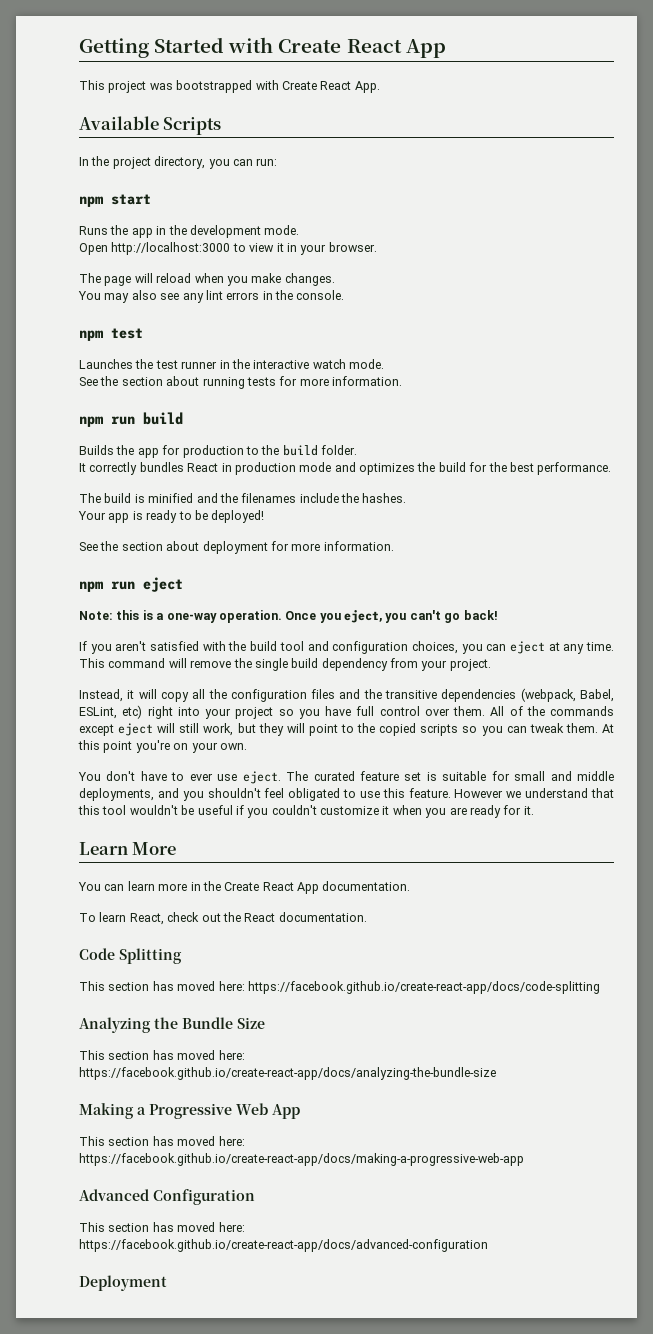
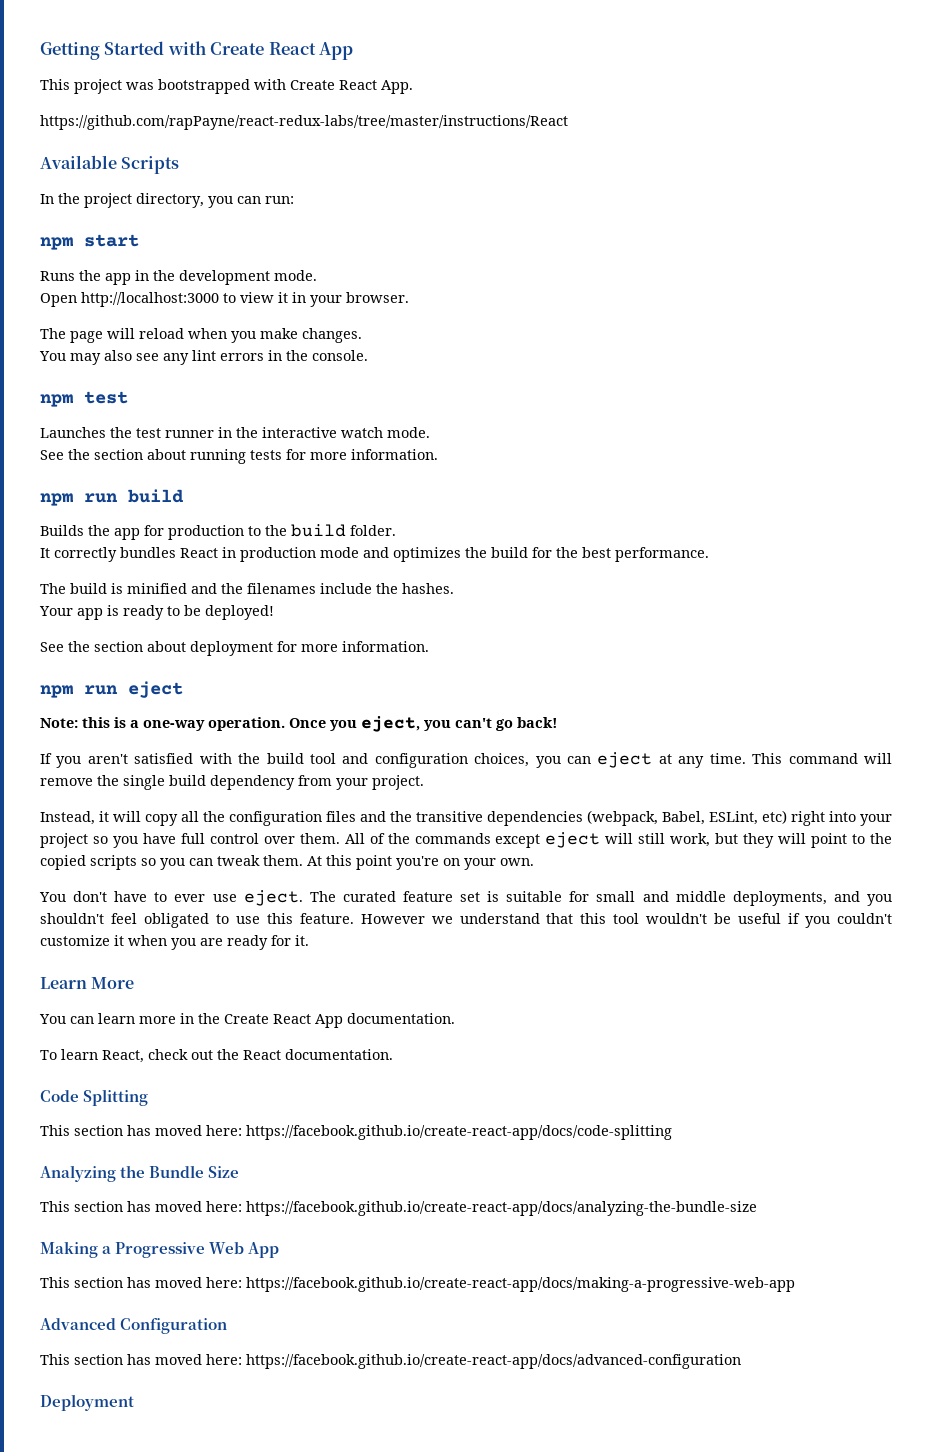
(380, 87) none -> [40,115,568,130] // https://github.com/rapPayne/react-redux-labs/tree/master/instructions/React

